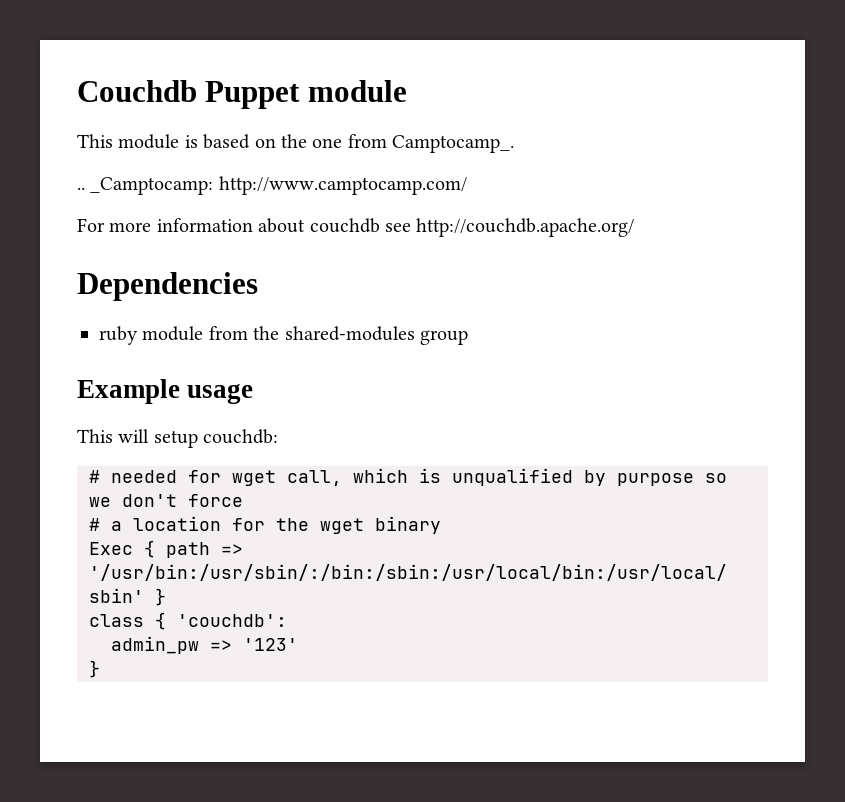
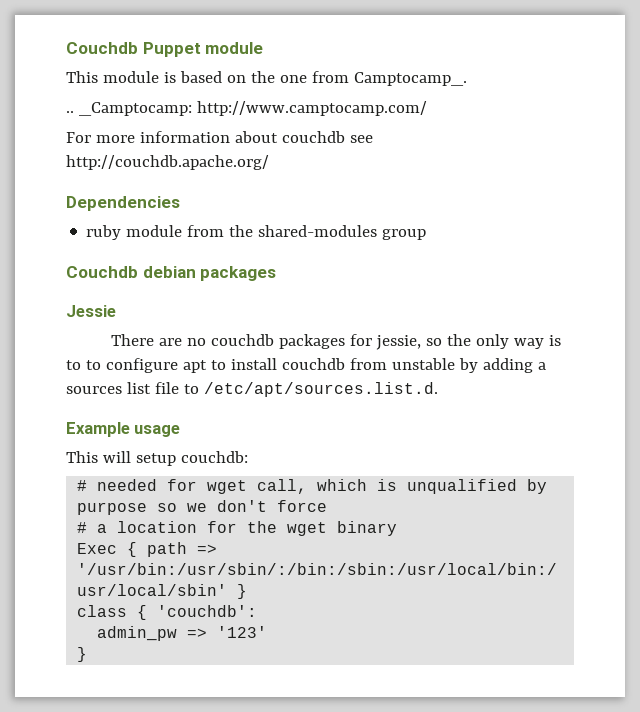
(468, 337) none -> [66,266,277,281] [66,305,116,317] [110,334,561,350] [66,358,546,373] [66,382,438,397] // Couchdb debian packages // Jessie // There are no couchdb packages for jessie, so the only way is to to configure apt to install couchdb from unstable by adding a sources list file to /etc/apt/sources.list.d.

